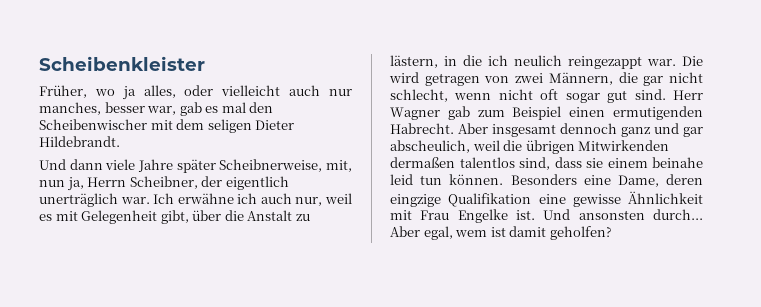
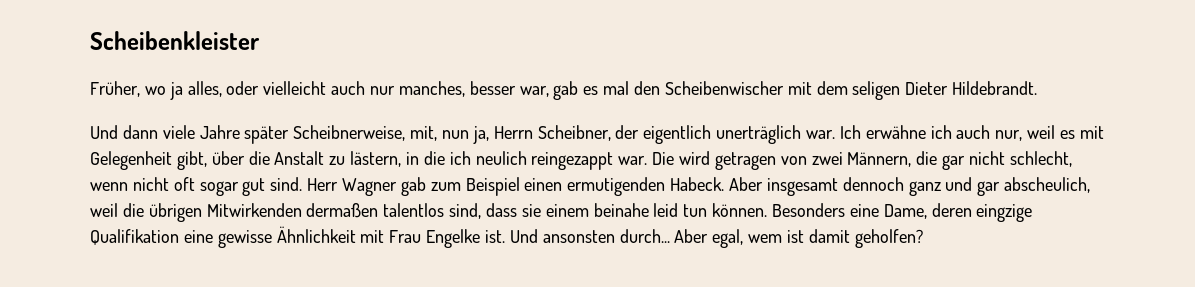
[390,123,454,134] Habrecht. -> [670,177,725,191] Habeck.

